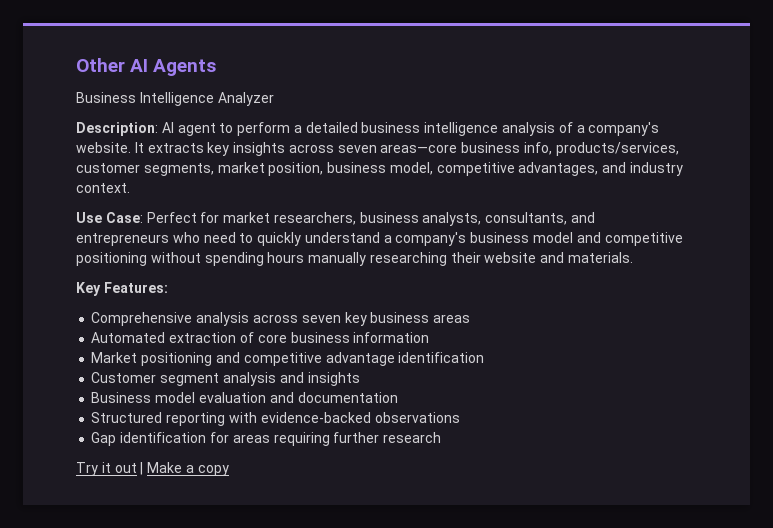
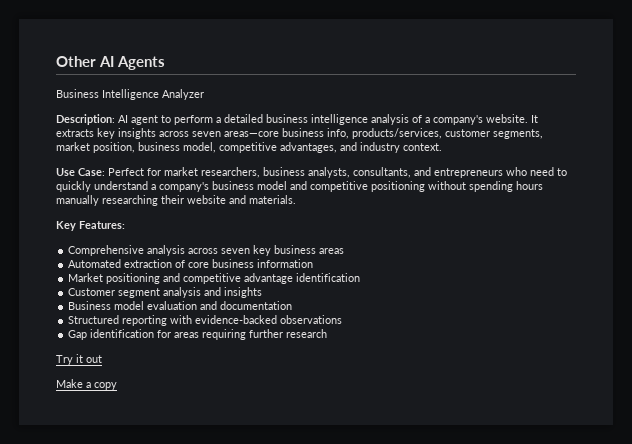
[140,462,144,475] | -> (102, 359) //

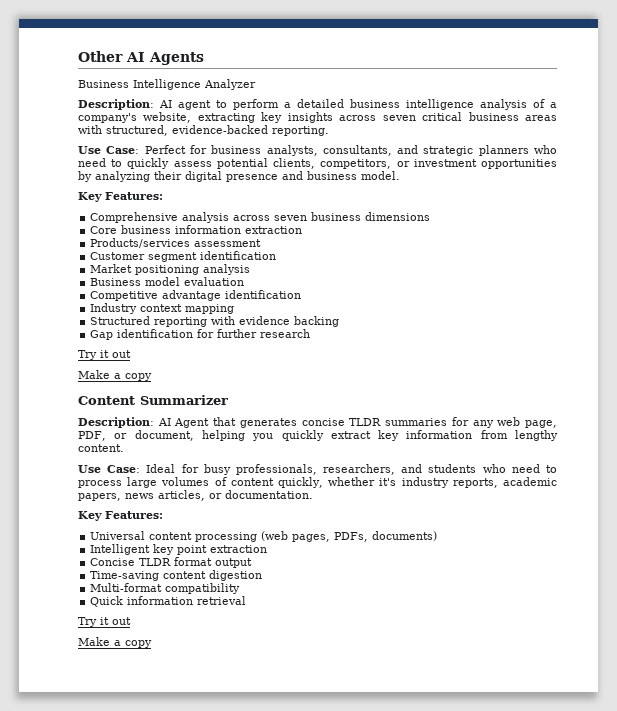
[486,114,538,123] [56,129,94,137] website. It extracts -> [143,112,255,123] website, extracting
[224,128,543,139] [56,142,442,153] areas—core business info, products/services, customer segments, market position, business model, competitive advantages, and industry context. -> [422,112,557,121] [78,125,329,136] critical business areas with structured, evidence-backed reporting.
[164,167,260,178] market researchers, -> (207, 149) none
[434,168,503,178] entrepreneurs -> [423,145,529,156] strategic planners
[94,181,543,192] [56,195,296,206] understand a company's business model and competitive positioning without spending hours manually researching their website and materials. -> [173,158,557,169] [78,171,400,182] assess potential clients, competitors, or investment opportunities by analyzing their digital presence and business model.
[253,245,345,256] [68,259,314,268] [68,273,361,284] [68,287,263,298] key business areas // Automated extraction of core business information // Market positioning and competitive advantage identification // Customer segment analysis and insights -> [311,212,431,221] [90,225,303,234] [90,238,262,248] [90,251,277,262] [90,264,251,275] business dimensions // Core business information extraction // Products/services assessment // Customer segment identification // Market positioning analysis
[200,301,293,310] and documentation -> [90,290,302,301] [90,303,235,314] // Competitive advantage identification // Industry context mapping
[195,315,343,324] evidence-backed observations -> [239,316,340,327] evidence backing
[174,329,247,340] areas requiring -> (215, 333) none
(117, 386) none -> [78,395,228,405] [78,417,558,428] [78,430,558,441] [78,444,124,452] [78,464,557,475] [78,477,557,488] [78,490,313,501] [78,511,163,521] [90,531,438,542] [90,544,268,555] [90,557,253,568] [90,570,263,581] [90,583,241,594] [90,596,247,607] [78,617,131,627] [78,637,152,648] // Content Summarizer // Description: AI Agent that generates concise TLDR summaries for any web page, PDF, or document, helping you quickly extract key information from lengthy content. // Use Case: Ideal for busy professionals, researchers, and students who need to process large volumes of content quickly, whether it's industry reports, academic papers, news articles, or documentation. // Key Features: // Universal content processing (web pages, PDFs, documents) // Intelligent key point extraction // Concise TLDR format output // Time-saving content digestion // Multi-format compatibility // Quick information retrieval // Try it out // Make a copy

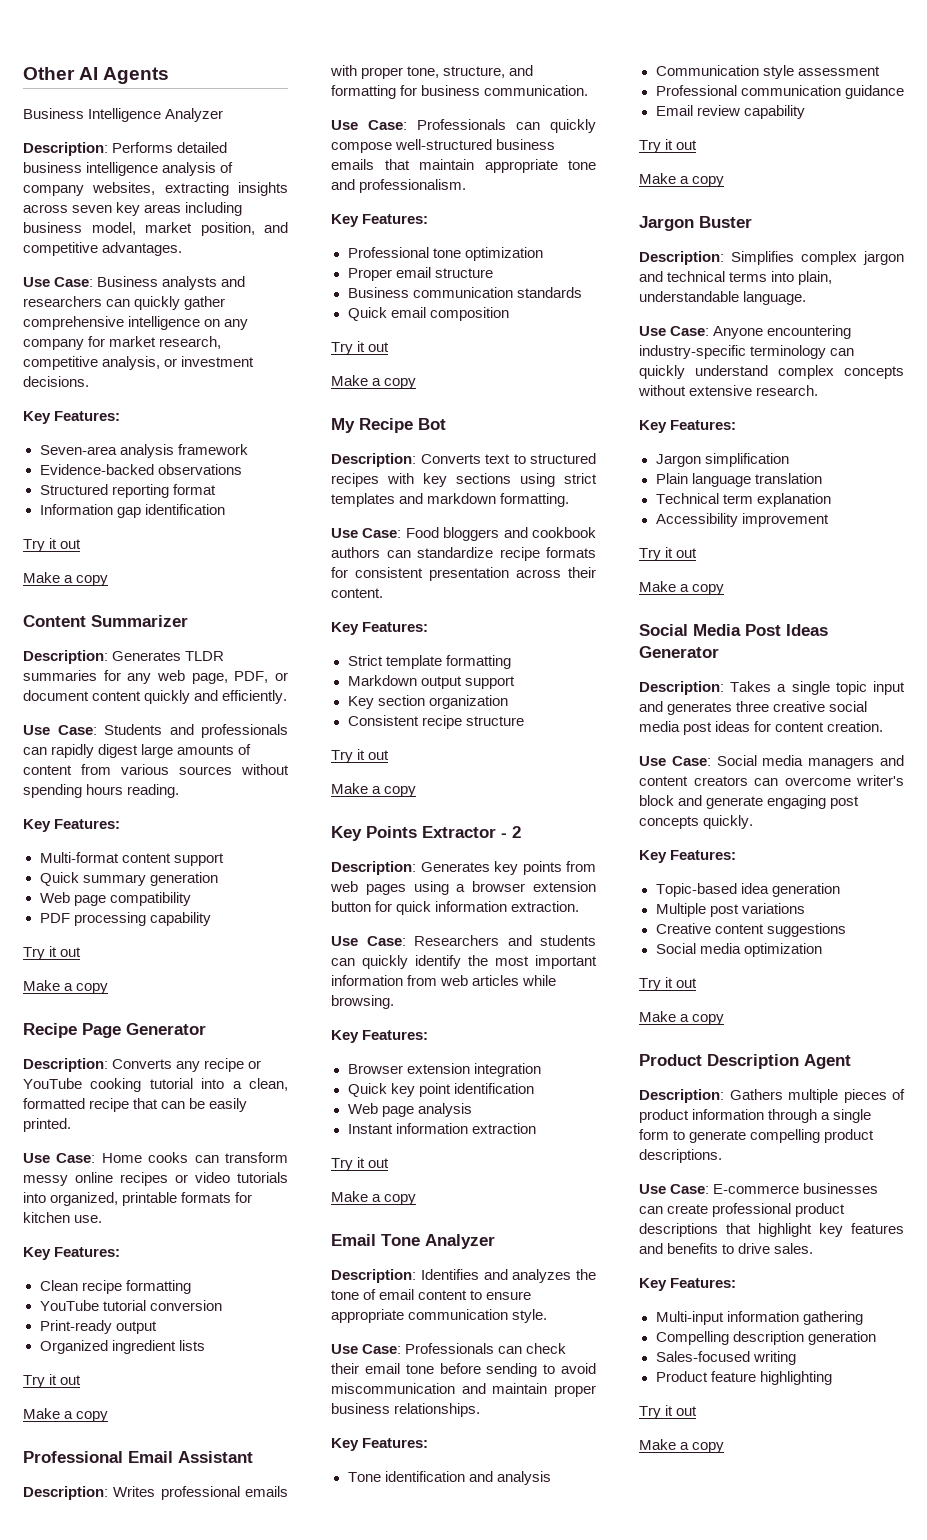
[159,99,291,110] AI agent to perform a -> [112,142,174,153] Performs
[550,102,557,108] [78,112,557,123] [78,125,329,136] [78,145,557,156] [78,158,557,169] [78,171,400,182] [78,192,163,202] [90,212,431,223] [90,225,303,234] [90,238,262,248] [90,251,277,262] [90,264,251,275] [90,277,245,286] [90,290,302,301] [90,303,235,314] [90,316,340,327] [90,329,311,340] a company's website, extracting key insights across seven critical business areas with structured, evidence-backed reporting. // Use Case: Perfect for business analysts, consultants, and strategic planners who need to quickly assess potential clients, competitors, or investment opportunities by analyzing their digital presence and business model. // Key Features: // Comprehensive analysis across seven business dimensions // Core business information extraction // Products/services assessment // Customer segment identification // Market positioning analysis // Business model evaluation // Competitive advantage identification // Industry context mapping // Structured reporting with evidence backing // Gap identification for further research -> [23,182,288,196] [23,202,243,216] [23,222,288,236] [23,242,183,256] [23,276,246,290] [23,296,226,310] [23,316,249,330] [23,336,222,350] [23,356,255,370] [23,376,89,387] [23,411,121,424] [39,444,248,458] [39,464,242,475] [39,484,216,498] [39,504,225,518] company websites, extracting insights across seven key areas including business model, market position, and competitive advantages. // Use Case: Business analysts and researchers can quickly gather comprehensive intelligence on any company for market research, competitive analysis, or investment decisions. // Key Features: // Seven-area analysis framework // Evidence-backed observations // Structured reporting format // Information gap identification
[157,417,345,428] AI Agent that generates concise -> [112,651,182,661] Generates
[134,430,558,441] [78,444,124,452] [78,464,557,475] [78,477,557,488] [78,490,313,501] [78,511,163,521] [90,531,438,542] [90,544,268,555] [90,557,253,568] [90,570,263,581] [90,583,241,594] [90,596,247,607] [78,617,131,627] [78,637,152,648] document, helping you quickly extract key information from lengthy content. // Use Case: Ideal for busy professionals, researchers, and students who need to process large volumes of content quickly, whether it's industry reports, academic papers, news articles, or documentation. // Key Features: // Universal content processing (web pages, PDFs, documents) // Intelligent key point extraction // Concise TLDR format output // Time-saving content digestion // Multi-format compatibility // Quick information retrieval // Try it out // Make a copy -> [23,690,288,704] [23,724,288,738] [23,744,252,758] [23,764,289,775] [23,784,180,798] [23,819,121,832] [39,852,224,866] [39,872,218,886] [39,892,191,906] [39,912,211,926] [23,946,82,960] [23,980,109,994] [23,1023,206,1038] [23,1058,262,1072] [23,1078,288,1092] [23,1098,248,1112] [23,1118,71,1132] [23,1152,288,1163] [23,1172,288,1186] [23,1192,253,1206] [23,1212,103,1223] [23,1247,121,1260] [39,1280,191,1294] [39,1300,222,1311] [39,1320,157,1334] [39,1340,205,1354] [23,1374,82,1388] [23,1408,109,1422] [23,1451,253,1463] [23,1486,288,1500] [330,65,534,79] [331,85,589,99] [331,119,596,133] [331,139,556,153] [331,159,596,173] [331,179,467,193] [331,214,429,227] [347,247,543,261] [347,267,493,281] [347,287,582,298] [347,307,509,321] [331,341,390,355] [331,375,417,389] [331,418,446,433] [331,453,596,467] [331,473,597,487] [331,493,570,507] [331,527,596,541] [331,547,596,561] [331,567,596,581] [331,588,383,598] [331,622,429,635] [347,655,511,669] [347,675,515,689] [347,695,508,709] [347,715,524,729] [331,749,390,763] [331,783,417,797] [331,826,521,841] [331,861,596,875] [330,881,596,895] [331,901,580,915] [331,935,596,946] [331,955,597,969] [331,975,557,986] [331,995,394,1009] [331,1030,429,1043] [347,1063,541,1077] [347,1083,534,1097] [347,1103,472,1117] [347,1123,536,1134] [331,1157,390,1171] [331,1191,417,1205] [331,1234,495,1249] [331,1269,596,1283] [331,1289,532,1300] [331,1309,548,1323] [331,1343,567,1354] [331,1363,596,1377] [331,1383,596,1397] [331,1403,481,1417] [331,1438,429,1451] [347,1471,551,1485] [655,65,880,79] [655,85,904,99] [655,105,805,119] [639,139,698,153] [639,173,725,187] [639,216,752,231] [639,251,904,265] [639,271,833,285] [639,291,807,305] [639,325,852,339] [639,345,855,359] [639,365,904,379] [638,385,819,396] [639,420,737,433] [655,453,789,467] [655,473,822,487] [655,493,831,507] [655,513,829,527] [639,547,698,561] [639,581,725,595] [639,624,828,636] [639,646,719,658] [639,681,905,695] [639,701,868,715] [639,721,884,735] [639,755,904,769] [639,775,904,786] [639,795,860,809] [639,815,754,829] [639,850,737,863] [655,883,840,897] [655,903,805,917] [655,923,846,937] [655,943,822,957] [639,977,698,991] [639,1011,725,1025] [639,1054,851,1069] [639,1089,905,1103] [639,1109,872,1123] [639,1129,875,1143] [639,1149,722,1163] [639,1183,879,1194] [639,1203,846,1217] [639,1223,904,1237] [639,1243,814,1254] [639,1278,737,1291] [655,1311,863,1325] [655,1331,876,1345] [655,1351,796,1365] [655,1371,832,1385] [639,1405,698,1419] [639,1439,725,1453] document content quickly and efficiently. // Use Case: Students and professionals can rapidly digest large amounts of content from various sources without spending hours reading. // Key Features: // Multi-format content support // Quick summary generation // Web page compatibility // PDF processing capability // Try it out // Make a copy // Recipe Page Generator // Description: Converts any recipe or YouTube cooking tutorial into a clean, formatted recipe that can be easily printed. // Use Case: Home cooks can transform messy online recipes or video tutorials into organized, printable formats for kitchen use. // Key Features: // Clean recipe formatting // YouTube tutorial conversion // Print-ready output // Organized ingredient lists // Try it out // Make a copy // Professional Email Assistant // Description: Writes professional emails with proper tone, structure, and formatting for business communication. // Use Case: Professionals can quickly compose well-structured business emails that maintain appropriate tone and professionalism. // Key Features: // Professional tone optimization // Proper email structure // Business communication standards // Quick email composition // Try it out // Make a copy // My Recipe Bot // Description: Converts text to structured recipes with key sections using strict templates and markdown formatting. // Use Case: Food bloggers and cookbook authors can standardize recipe formats for consistent presentation across their content. // Key Features: // Strict template formatting // Markdown output support // Key section organization // Consistent recipe structure // Try it out // Make a copy // Key Points Extractor - 2 // Description: Generates key points from web pages using a browser extension button for quick information extraction. // Use Case: Researchers and students can quickly identify the most important information from web articles while browsing. // Key Features: // Browser extension integration // Quick key point identification // Web page analysis // Instant information extraction // Try it out // Make a copy // Email Tone Analyzer // Description: Identifies and analyzes the tone of email content to ensure appropriate communication style. // Use Case: Professionals can check their email tone before sending to avoid miscommunication and maintain proper business relationships. // Key Features: // Tone identification and analysis // Communication style assessment // Professional communication guidance // Email review capability // Try it out // Make a copy // Jargon Buster // Description: Simplifies complex jargon and technical terms into plain, understandable language. // Use Case: Anyone encountering industry-specific terminology can quickly understand complex concepts without extensive research. // Key Features: // Jargon simplification // Plain language translation // Technical term explanation // Accessibility improvement // Try it out // Make a copy // Social Media Post Ideas Generator // Description: Takes a single topic input and generates three creative social media post ideas for content creation. // Use Case: Social media managers and content creators can overcome writer's block and generate engaging post concepts quickly. // Key Features: // Topic-based idea generation // Multiple post variations // Creative content suggestions // Social media optimization // Try it out // Make a copy // Product Description Agent // Description: Gathers multiple pieces of product information through a single form to generate compelling product descriptions. // Use Case: E-commerce businesses can create professional product descriptions that highlight key features and benefits to drive sales. // Key Features: // Multi-input information gathering // Compelling description generation // Sales-focused writing // Product feature highlighting // Try it out // Make a copy

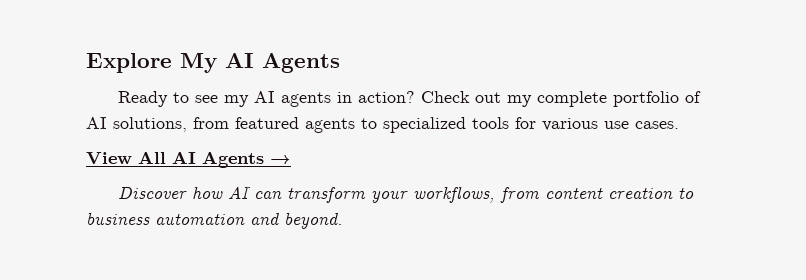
[23,67,75,80] Other -> [86,53,217,73] Explore My
[23,108,224,122] [23,142,228,156] [23,162,234,176] [23,182,288,196] [23,202,243,216] [23,222,288,236] [23,242,183,256] [23,276,246,290] [23,296,226,310] [23,316,249,330] [23,336,222,350] [23,356,255,370] [23,376,89,387] [23,411,121,424] [39,444,248,458] [39,464,242,475] [39,484,216,498] [39,504,225,518] [23,538,82,552] [23,572,109,586] [23,615,188,627] [23,650,225,664] [23,670,288,684] [23,690,288,704] [23,724,288,738] [23,744,252,758] [23,764,289,775] [23,784,180,798] [23,819,121,832] [39,852,224,866] [39,872,218,886] [39,892,191,906] [39,912,211,926] [23,946,82,960] [23,980,109,994] [23,1023,206,1038] [23,1058,262,1072] [23,1078,288,1092] [23,1098,248,1112] [23,1118,71,1132] [23,1152,288,1163] [23,1172,288,1186] [23,1192,253,1206] [23,1212,103,1223] [23,1247,121,1260] [39,1280,191,1294] [39,1300,222,1311] [39,1320,157,1334] [39,1340,205,1354] [23,1374,82,1388] [23,1408,109,1422] [23,1451,253,1463] [23,1486,288,1500] [330,65,534,79] [331,85,589,99] [331,119,596,133] [331,139,556,153] [331,159,596,173] [331,179,467,193] [331,214,429,227] [347,247,543,261] [347,267,493,281] [347,287,582,298] [347,307,509,321] [331,341,390,355] [331,375,417,389] [331,418,446,433] [331,453,596,467] [331,473,597,487] [331,493,570,507] [331,527,596,541] [331,547,596,561] [331,567,596,581] [331,588,383,598] [331,622,429,635] [347,655,511,669] [347,675,515,689] [347,695,508,709] [347,715,524,729] [331,749,390,763] [331,783,417,797] [331,826,521,841] [331,861,596,875] [330,881,596,895] [331,901,580,915] [331,935,596,946] [331,955,597,969] [331,975,557,986] [331,995,394,1009] [331,1030,429,1043] [347,1063,541,1077] [347,1083,534,1097] [347,1103,472,1117] [347,1123,536,1134] [331,1157,390,1171] [331,1191,417,1205] [331,1234,495,1249] [331,1269,596,1283] [331,1289,532,1300] [331,1309,548,1323] [331,1343,567,1354] [331,1363,596,1377] [331,1383,596,1397] [331,1403,481,1417] [331,1438,429,1451] [347,1471,551,1485] [655,65,880,79] [655,85,904,99] [655,105,805,119] [639,139,698,153] [639,173,725,187] [639,216,752,231] [639,251,904,265] [639,271,833,285] [639,291,807,305] [639,325,852,339] [639,345,855,359] [639,365,904,379] [638,385,819,396] [639,420,737,433] [655,453,789,467] [655,473,822,487] [655,493,831,507] [655,513,829,527] [639,547,698,561] [639,581,725,595] [639,624,828,636] [639,646,719,658] [639,681,905,695] [639,701,868,715] [639,721,884,735] [639,755,904,769] [639,775,904,786] [639,795,860,809] [639,815,754,829] [639,850,737,863] [655,883,840,897] [655,903,805,917] [655,923,846,937] [655,943,822,957] [639,977,698,991] [639,1011,725,1025] [639,1054,851,1069] [639,1089,905,1103] [639,1109,872,1123] [639,1129,875,1143] [639,1149,722,1163] [639,1183,879,1194] [639,1203,846,1217] [639,1223,904,1237] [639,1243,814,1254] [639,1278,737,1291] [655,1311,863,1325] [655,1331,876,1345] [655,1351,796,1365] [655,1371,832,1385] [639,1405,698,1419] [639,1439,725,1453] Business Intelligence Analyzer // Description: Performs detailed business intelligence analysis of company websites, extracting insights across seven key areas including business model, market position, and competitive advantages. // Use Case: Business analysts and researchers can quickly gather comprehensive intelligence on any company for market research, competitive analysis, or investment decisions. // Key Features: // Seven-area analysis framework // Evidence-backed observations // Structured reporting format // Information gap identification // Try it out // Make a copy // Content Summarizer // Description: Generates TLDR summaries for any web page, PDF, or document content quickly and efficiently. // Use Case: Students and professionals can rapidly digest large amounts of content from various sources without spending hours reading. // Key Features: // Multi-format content support // Quick summary generation // Web page compatibility // PDF processing capability // Try it out // Make a copy // Recipe Page Generator // Description: Converts any recipe or YouTube cooking tutorial into a clean, formatted recipe that can be easily printed. // Use Case: Home cooks can transform messy online recipes or video tutorials into organized, printable formats for kitchen use. // Key Features: // Clean recipe formatting // YouTube tutorial conversion // Print-ready output // Organized ingredient lists // Try it out // Make a copy // Professional Email Assistant // Description: Writes professional emails with proper tone, structure, and formatting for business communication. // Use Case: Professionals can quickly compose well-structured business emails that maintain appropriate tone and professionalism. // Key Features: // Professional tone optimization // Proper email structure // Business communication standards // Quick email composition // Try it out // Make a copy // My Recipe Bot // Description: Converts text to structured recipes with key sections using strict templates and markdown formatting. // Use Case: Food bloggers and cookbook authors can standardize recipe formats for consistent presentation across their content. // Key Features: // Strict template formatting // Markdown output support // Key section organization // Consistent recipe structure // Try it out // Make a copy // Key Points Extractor - 2 // Description: Generates key points from web pages using a browser extension button for quick information extraction. // Use Case: Researchers and students can quickly identify the most important information from web articles while browsing. // Key Features: // Browser extension integration // Quick key point identification // Web page analysis // Instant information extraction // Try it out // Make a copy // Email Tone Analyzer // Description: Identifies and analyzes the tone of email content to ensure appropriate communication style. // Use Case: Professionals can check their email tone before sending to avoid miscommunication and maintain proper business relationships. // Key Features: // Tone identification and analysis // Communication style assessment // Professional communication guidance // Email review capability // Try it out // Make a copy // Jargon Buster // Description: Simplifies complex jargon and technical terms into plain, understandable language. // Use Case: Anyone encountering industry-specific terminology can quickly understand complex concepts without extensive research. // Key Features: // Jargon simplification // Plain language translation // Technical term explanation // Accessibility improvement // Try it out // Make a copy // Social Media Post Ideas Generator // Description: Takes a single topic input and generates three creative social media post ideas for content creation. // Use Case: Social media managers and content creators can overcome writer's block and generate engaging post concepts quickly. // Key Features: // Topic-based idea generation // Multiple post variations // Creative content suggestions // Social media optimization // Try it out // Make a copy // Product Description Agent // Description: Gathers multiple pieces of product information through a single form to generate compelling product descriptions. // Use Case: E-commerce businesses can create professional product descriptions that highlight key features and benefits to drive sales. // Key Features: // Multi-input information gathering // Compelling description generation // Sales-focused writing // Product feature highlighting // Try it out // Make a copy -> [117,91,701,107] [86,117,679,133] [86,151,291,168] [117,186,694,203] [86,212,343,229] Ready to see my AI agents in action? Check out my complete portfolio of AI solutions, from featured agents to specialized tools for various use cases. // View All AI Agents → // Discover how AI can transform your workflows, from content creation to business automation and beyond.

